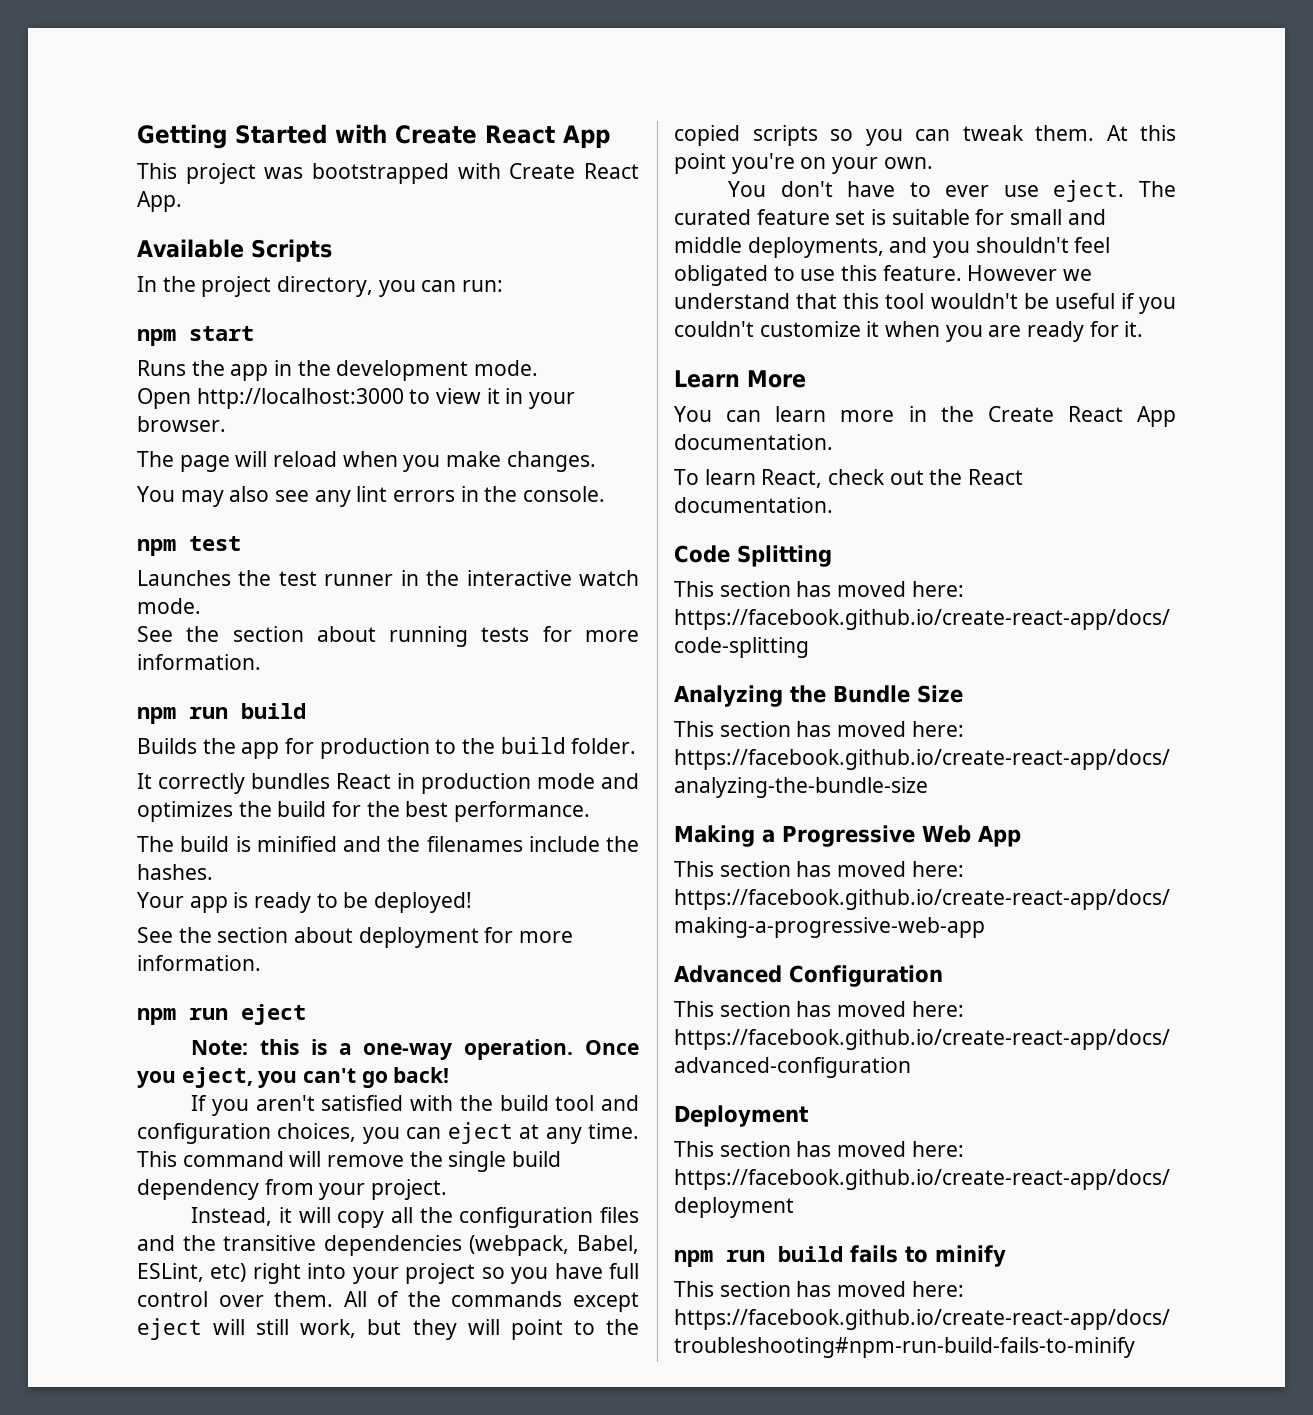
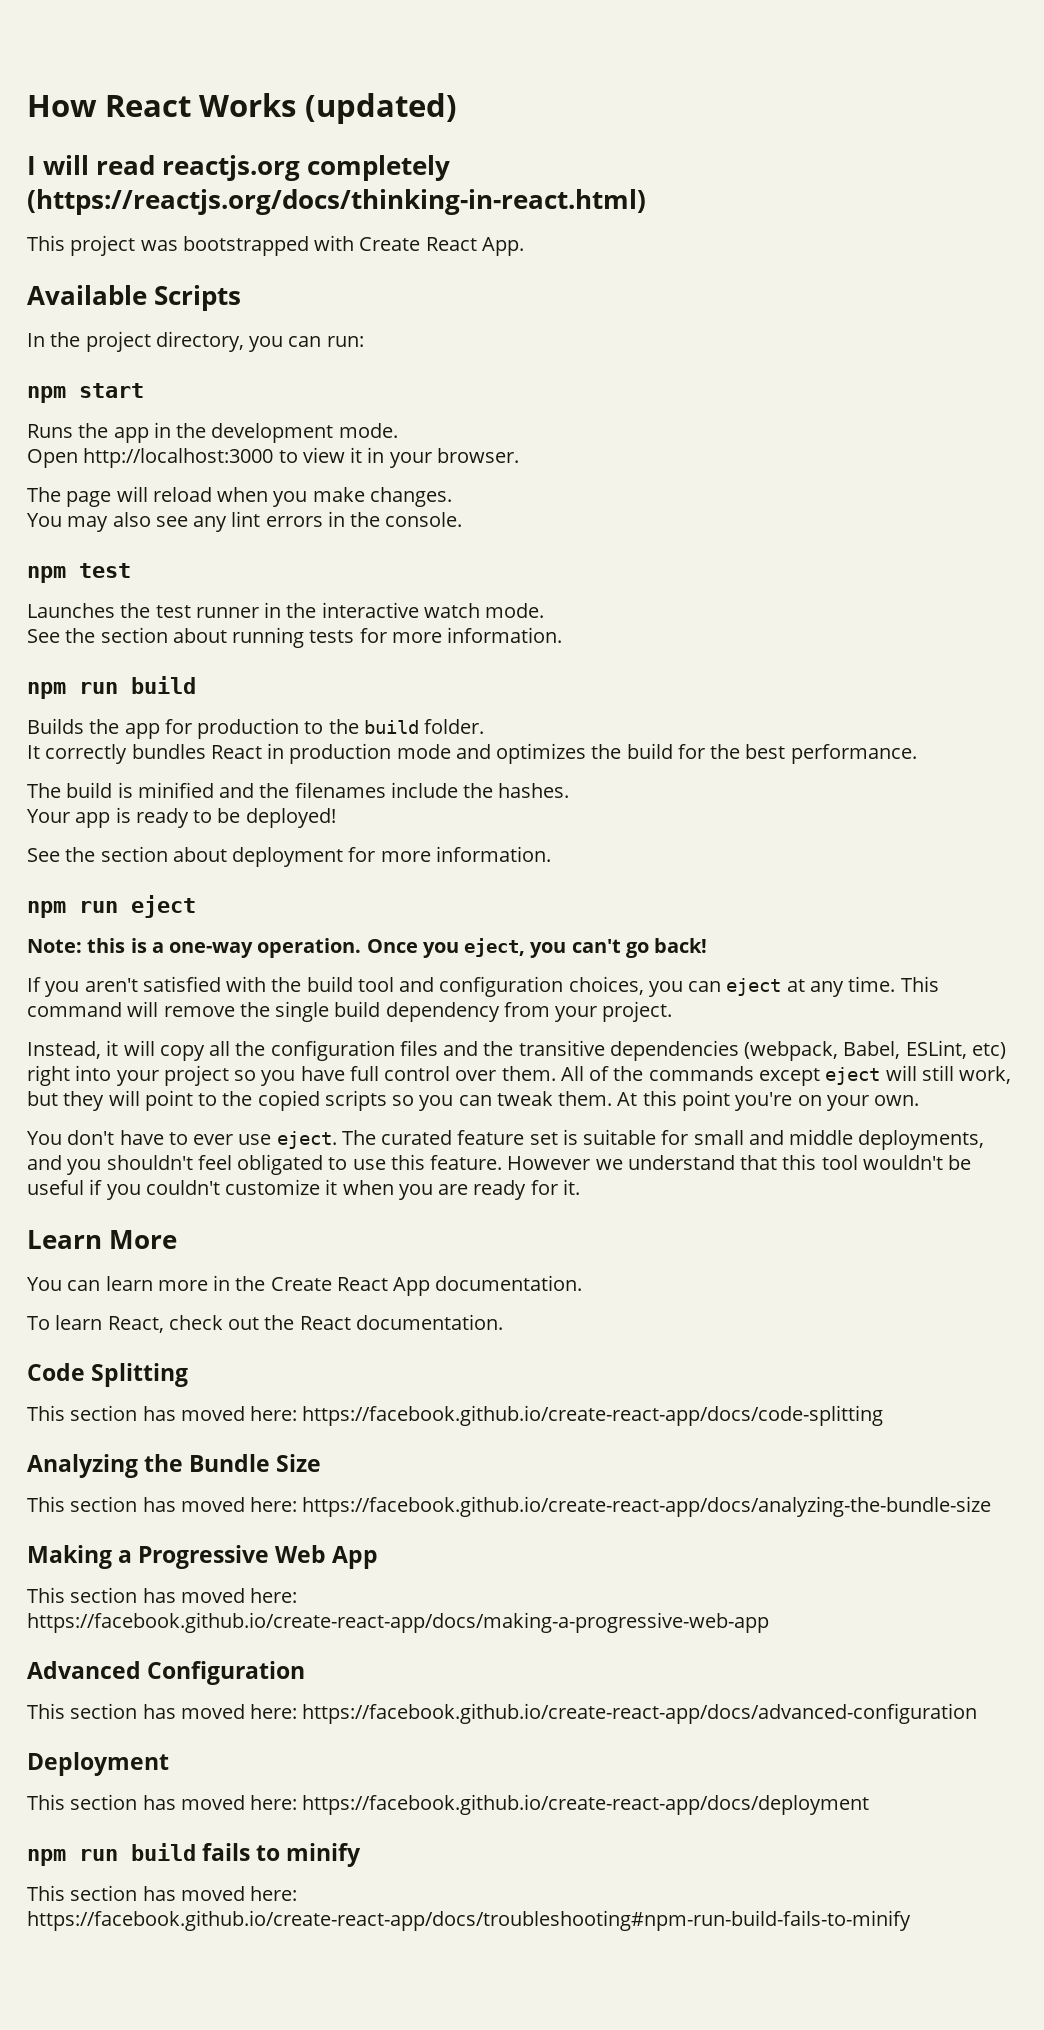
[137,124,610,149] Getting Started with Create React App -> [27,93,457,124] [27,155,451,181] [27,189,646,215] How React Works (updated) // I will read reactjs.org completely (https://reactjs.org/docs/thinking-in-react.html)

